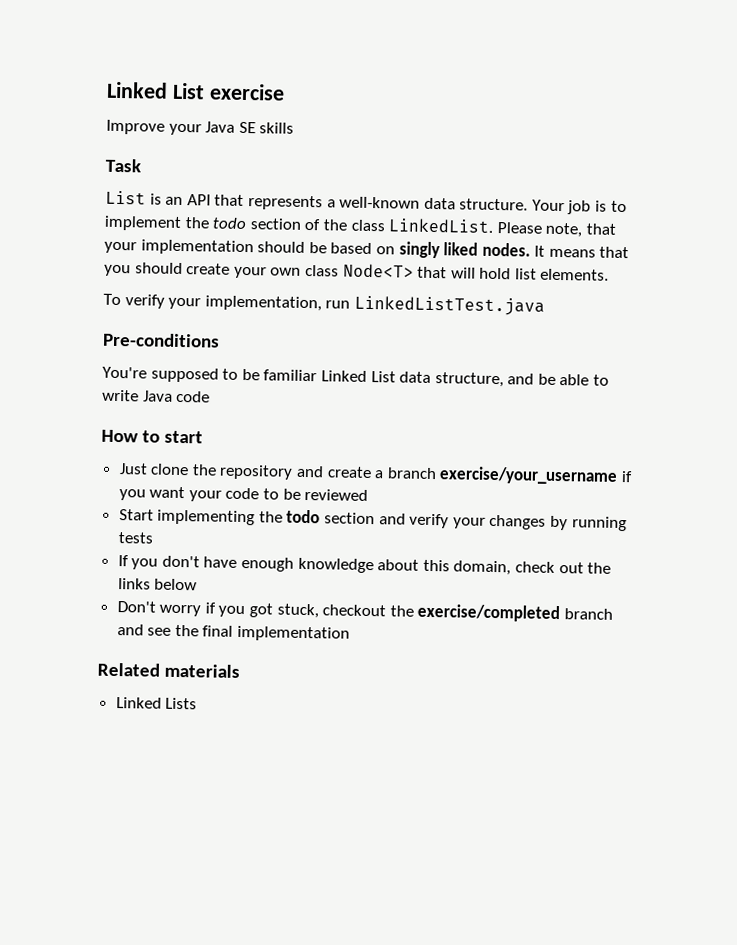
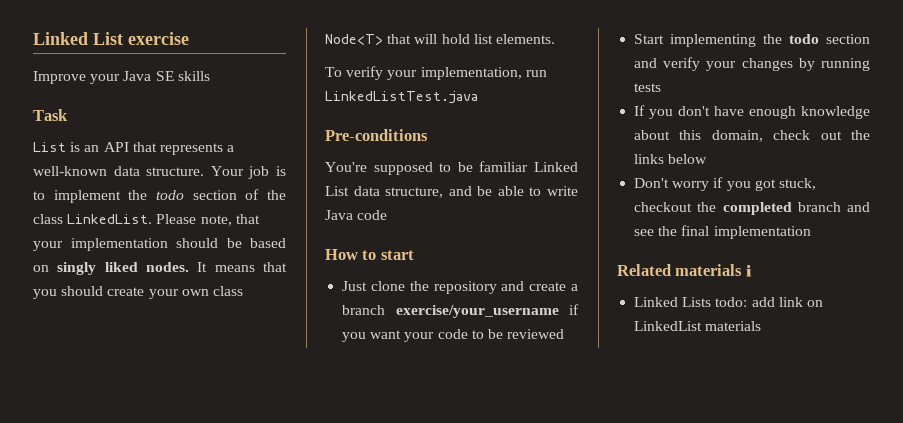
[417,603,561,623] exercise/completed -> [722,202,792,215] completed
(240, 670) none -> [745,264,752,277] ℹ
(198, 703) none -> [715,297,823,307] [634,321,762,331] todo: add link on LinkedList materials

